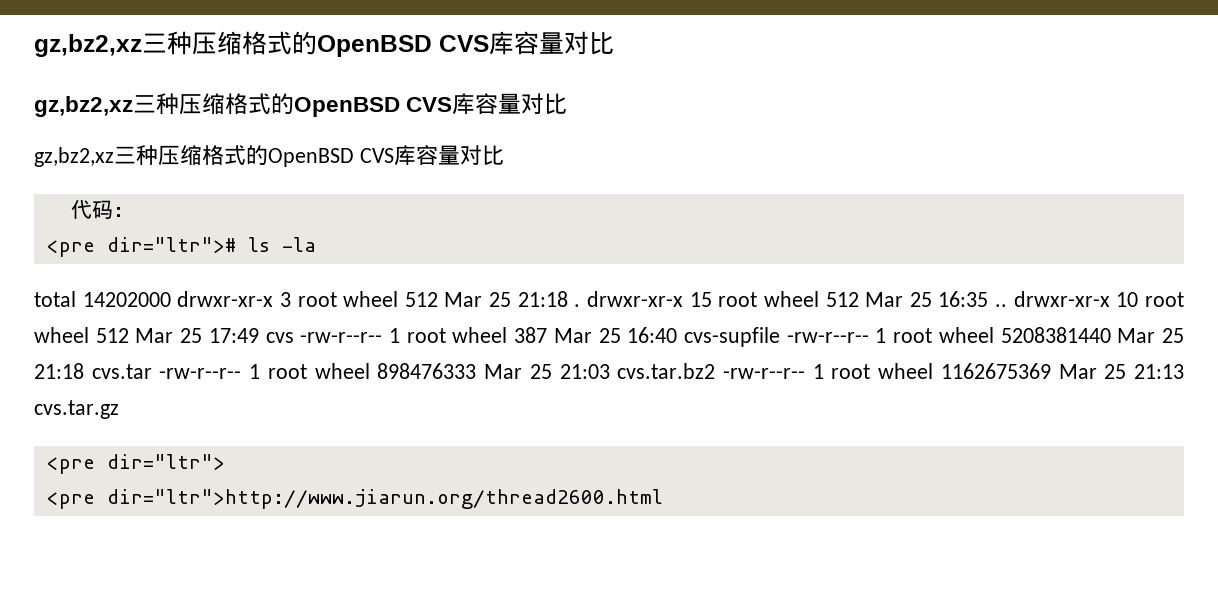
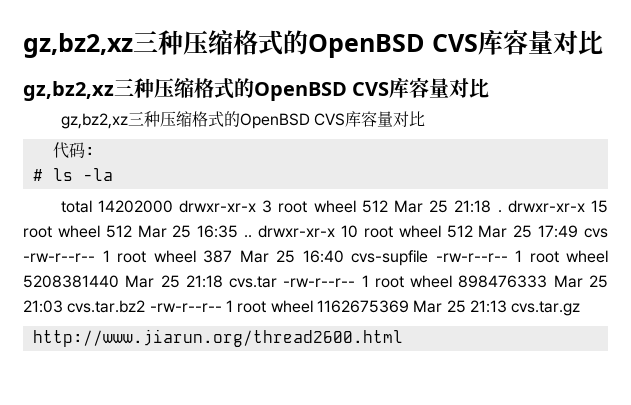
[46,237,236,257] <pre dir="ltr"># -> [32,169,43,181] #
[46,454,225,474] [46,489,663,509] <pre dir="ltr"> // <pre dir="ltr">http://www.jiarun.org/thread2600.html -> [32,329,403,347] http://www.jiarun.org/thread2600.html

